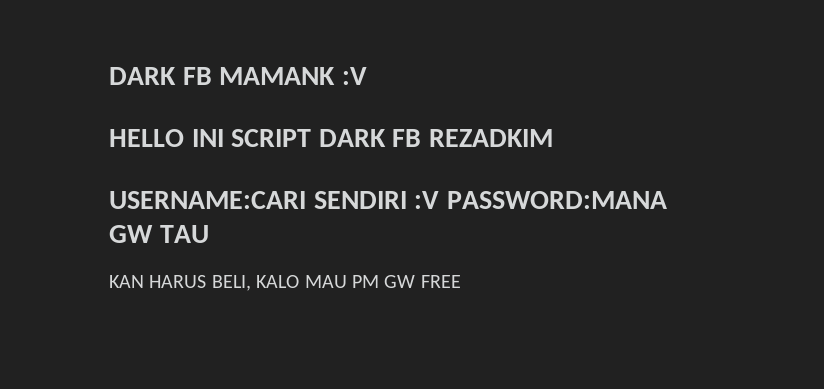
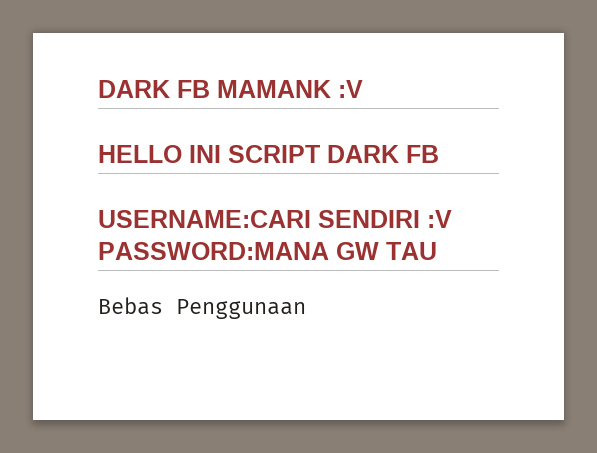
[428,129,553,147] REZADKIM -> (439, 154) none
[109,275,461,291] KAN HARUS BELI, KALO MAU PM GW FREE -> [98,297,306,319] Bebas Penggunaan

